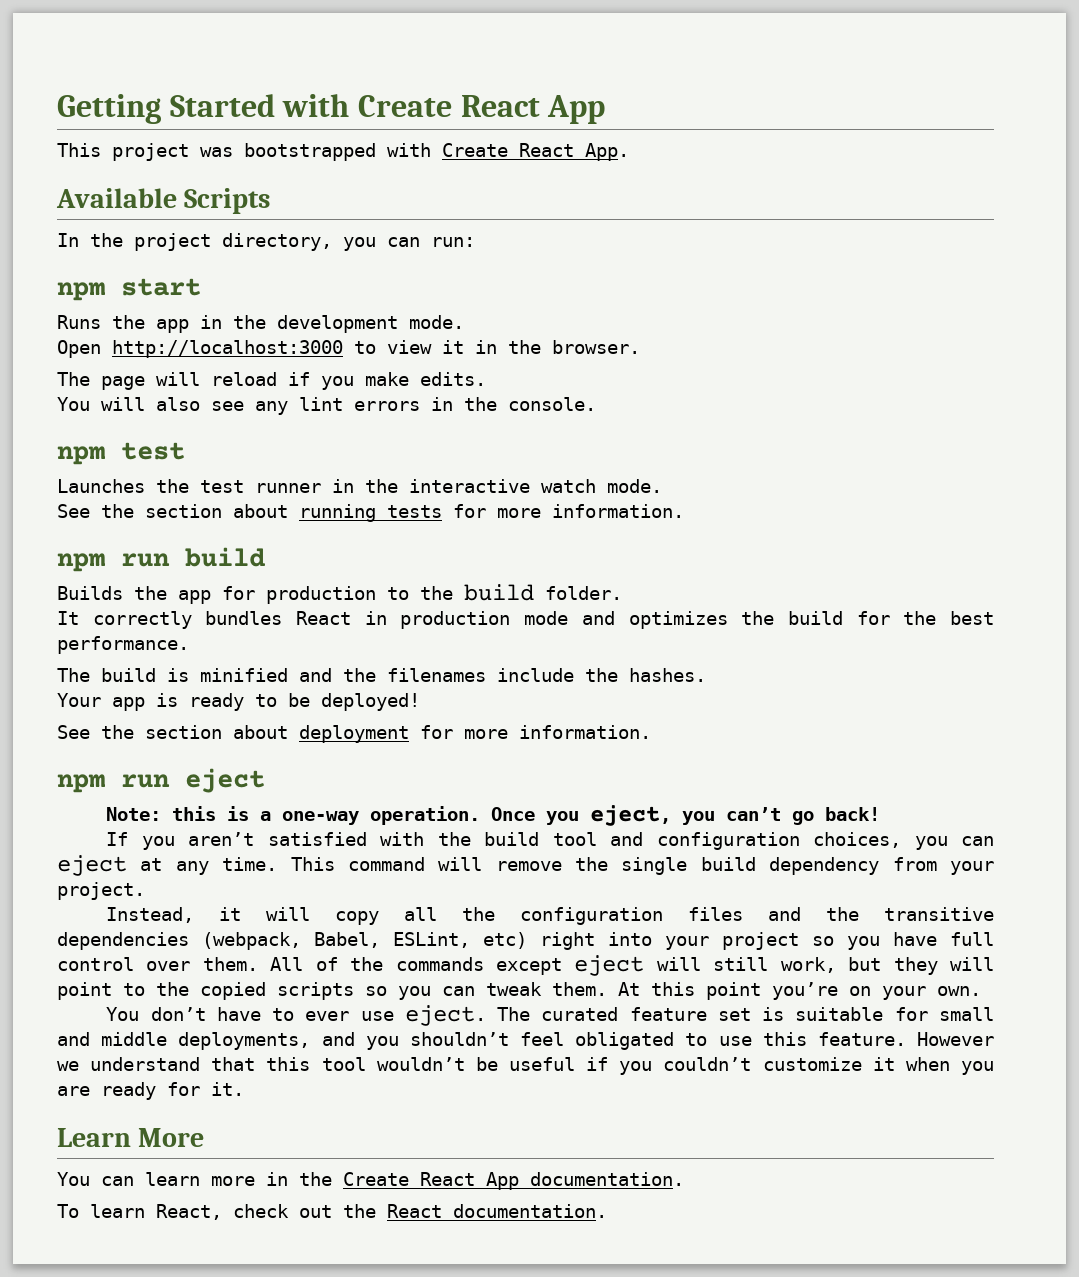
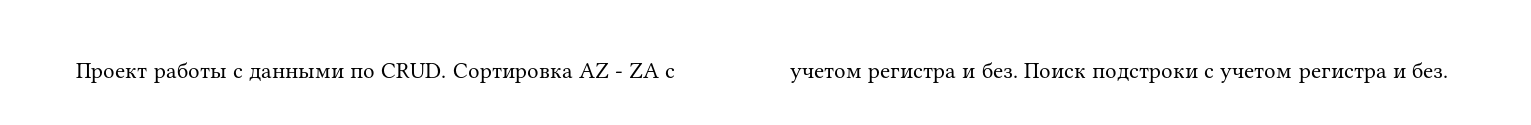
[57,94,606,124] [57,143,629,161] [56,188,271,214] [57,233,475,251] [57,278,201,301] [57,315,464,333] [57,340,640,358] [57,372,486,390] [57,397,596,415] [57,442,185,465] [57,479,662,493] [57,504,684,522] [57,547,265,572] [57,584,622,604] [57,611,995,629] [57,636,189,654] [57,668,706,682] [57,693,420,711] [57,725,651,743] [57,768,265,793] [106,805,881,826] [106,832,994,850] [57,855,994,876] [57,882,145,900] [106,907,995,925] [57,932,994,950] [57,955,995,976] [57,982,981,1000] [106,1005,995,1026] [57,1032,994,1050] [57,1057,994,1075] [57,1082,244,1100] [57,1128,205,1147] [57,1172,684,1190] [57,1204,607,1220] Getting Started with Create React App // This project was bootstrapped with Create React App. // Available Scripts // In the project directory, you can run: // npm start // Runs the app in the development mode. // Open http://localhost:3000 to view it in the browser. // The page will reload if you make edits. // You will also see any lint errors in the console. // npm test // Launches the test runner in the interactive watch mode. // See the section about running tests for more information. // npm run build // Builds the app for production to the build folder. // It correctly bundles React in production mode and optimizes the build for the best performance. // The build is minified and the filenames include the hashes. // Your app is ready to be deployed! // See the section about deployment for more information. // npm run eject // Note: this is a one-way operation. Once you eject, you can’t go back! // If you aren’t satisfied with the build tool and configuration choices, you can eject at any time. This command will remove the single build dependency from your project. // Instead, it will copy all the configuration files and the transitive dependencies (webpack, Babel, ESLint, etc) right into your project so you have full control over them. All of the commands except eject will still work, but they will point to the copied scripts so you can tweak them. At this point you’re on your own. // You don’t have to ever use eject. The curated feature set is suitable for small and middle deployments, and you shouldn’t feel obligated to use this feature. However we understand that this tool wouldn’t be useful if you couldn’t customize it when you are ready for it. // Learn More // You can learn more in the Create React App documentation. // To learn React, check out the React documentation. -> [76,61,1449,83] Проект работы с данными по CRUD. Сортировка AZ - ZA с учетом регистра и без. Поиск подстроки с учетом регистра и без.

